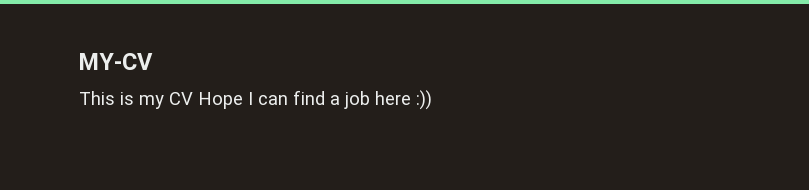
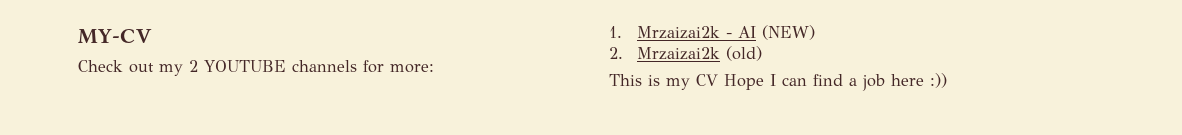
(153, 61) none -> [78,60,434,76] [609,25,816,40] [609,46,763,61] // Check out my 2 YOUTUBE channels for more: // 1. Mrzaizai2k - AI (NEW) // 2. Mrzaizai2k (old)

